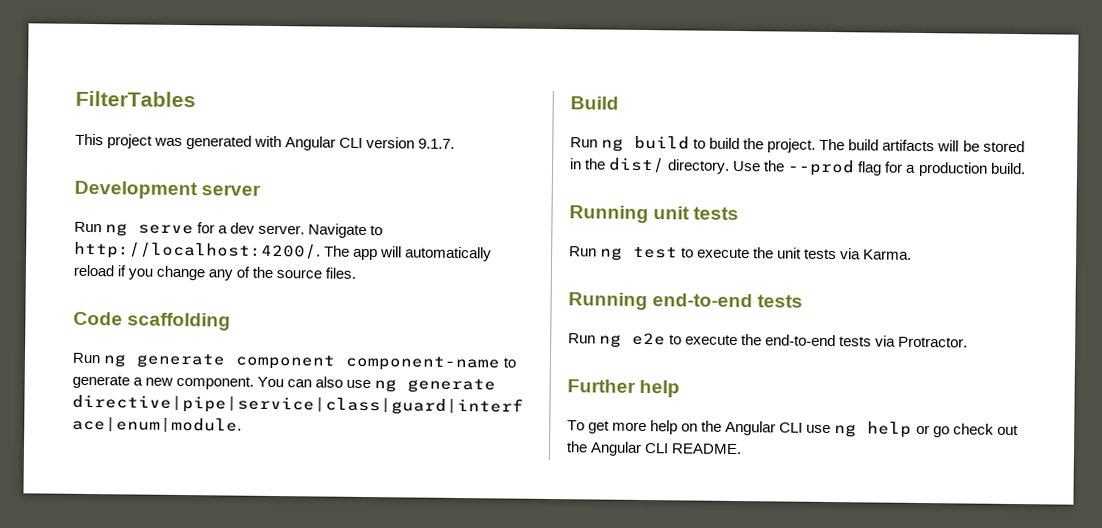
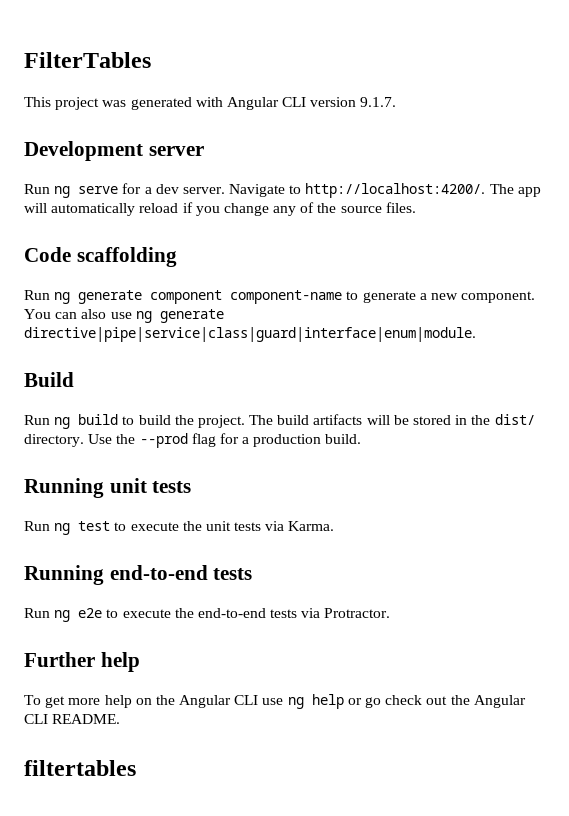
(743, 449) none -> [24,760,136,776] // filtertables

